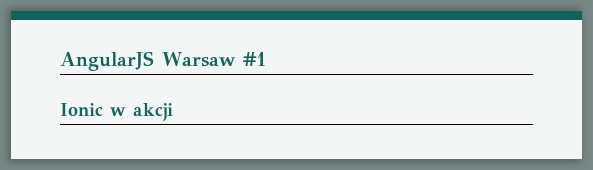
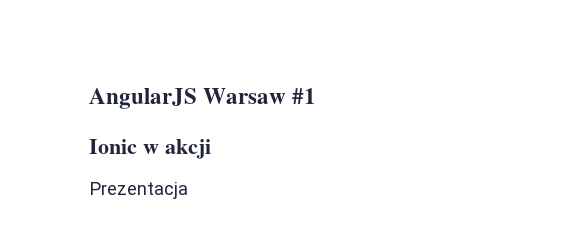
(173, 112) none -> [89,182,188,199] // Prezentacja

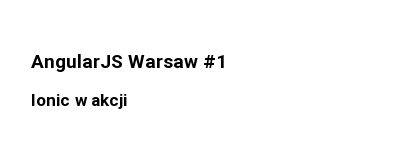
[89,182,188,199] // Prezentacja -> (128, 101) none

